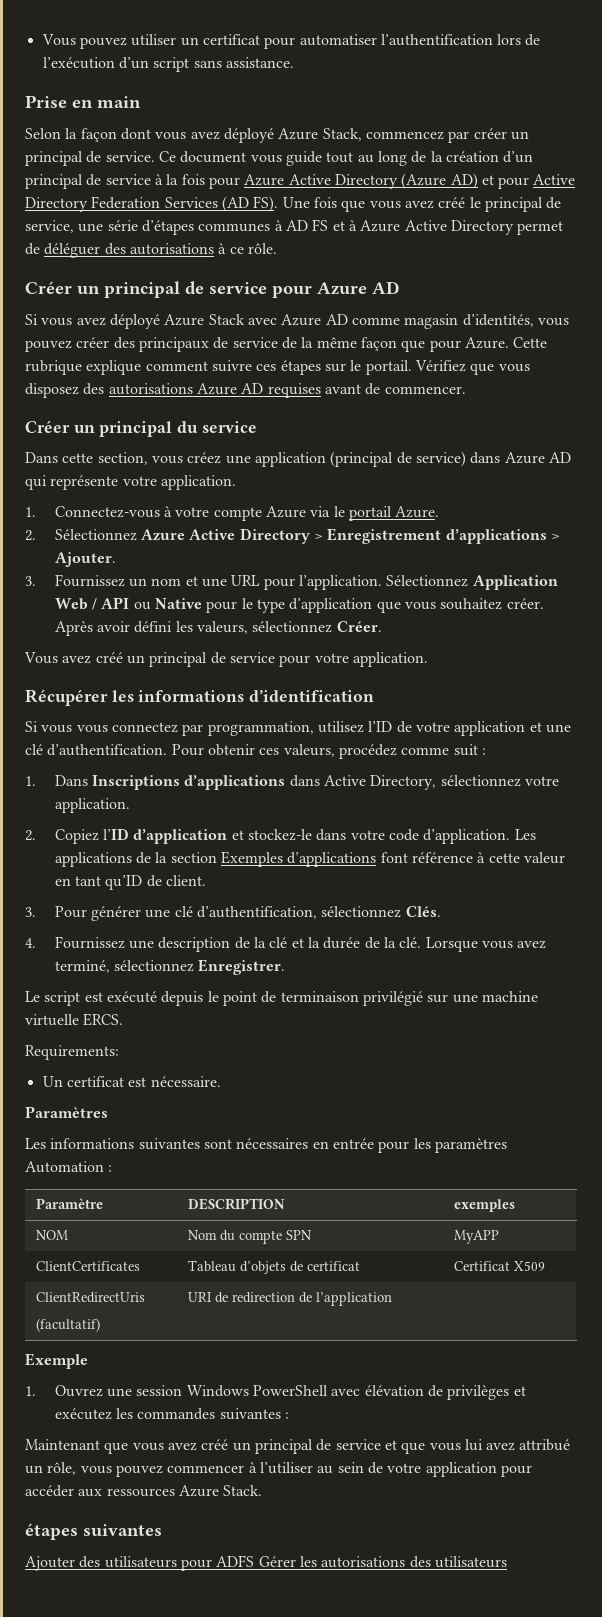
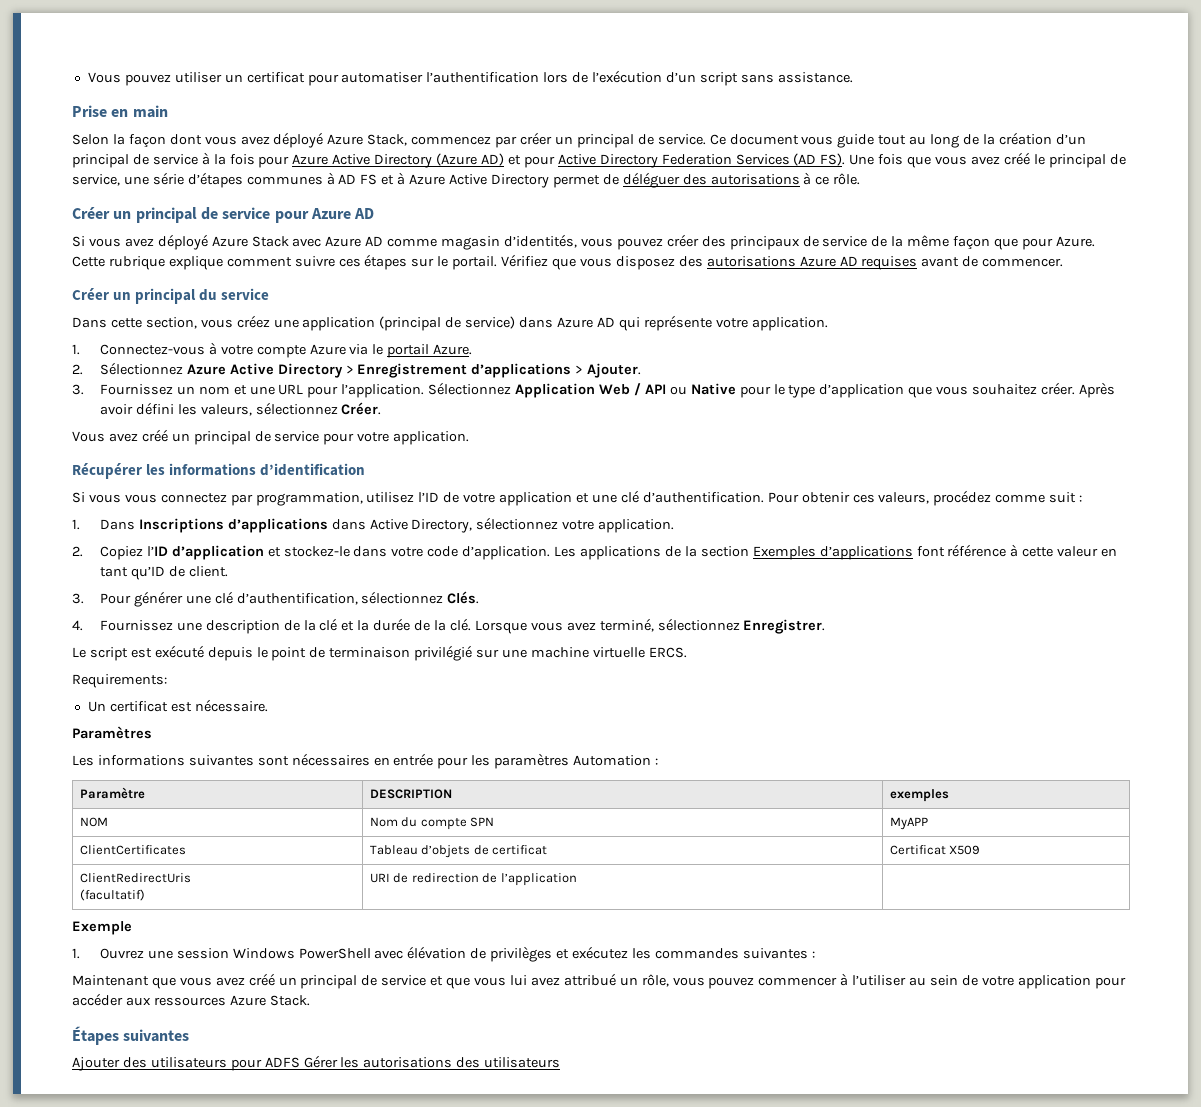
[25,1523,78,1540] étapes -> [72,1026,119,1045] Étapes

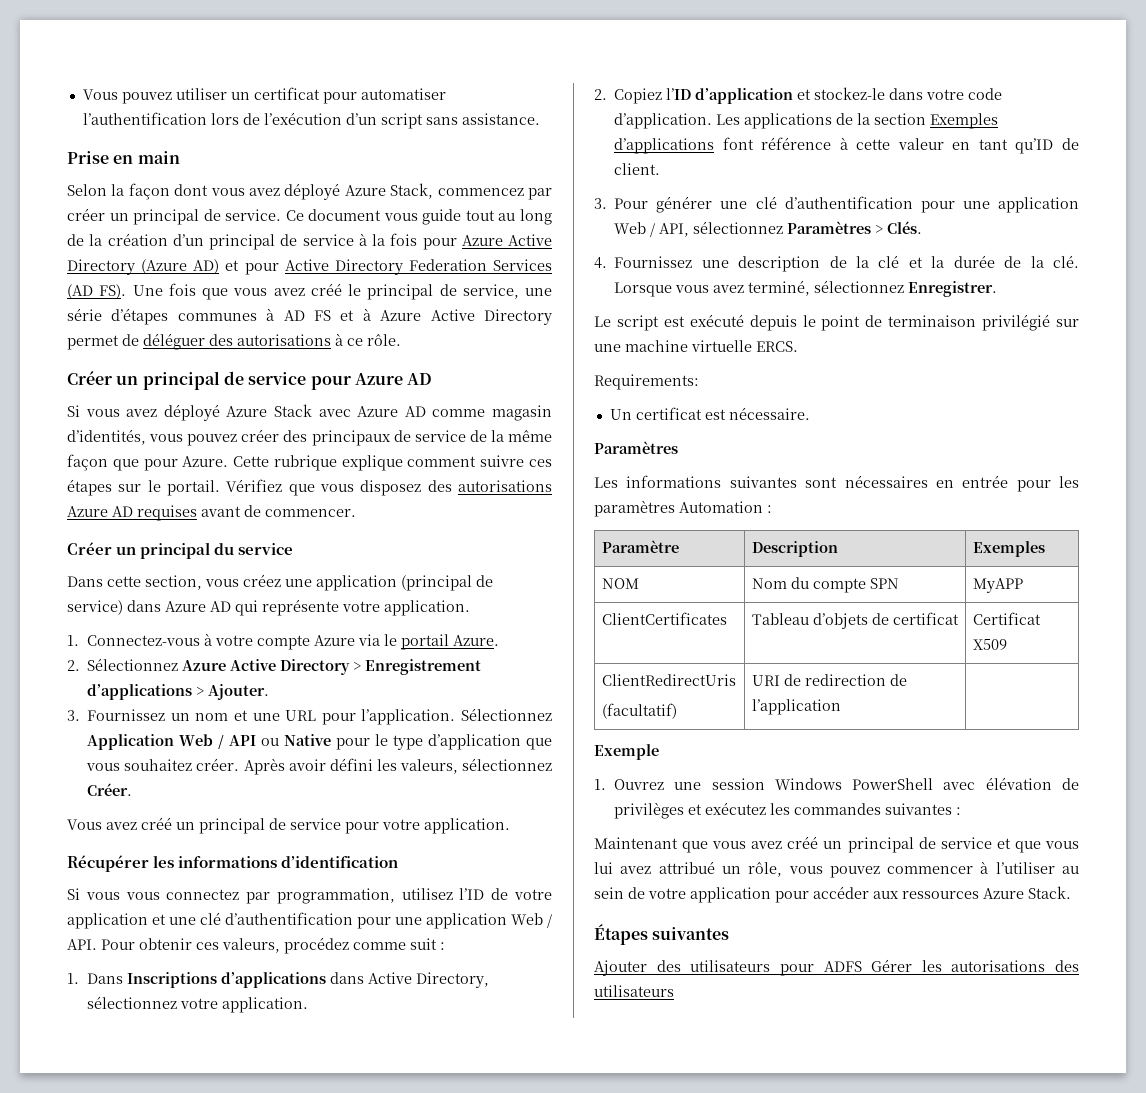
[642,492,764,503] d’authentification. -> [225,912,552,929] [67,939,97,950] d’authentification pour une application Web / API.
[236,591,444,605] d’authentification, sélectionnez -> [784,196,1079,213] [614,221,884,237] d’authentification pour une application Web / API, sélectionnez Paramètres >
[369,789,452,799] [889,789,949,802] DESCRIPTION | exemples -> [751,541,838,557] [972,541,1045,557] Description | Exemples

